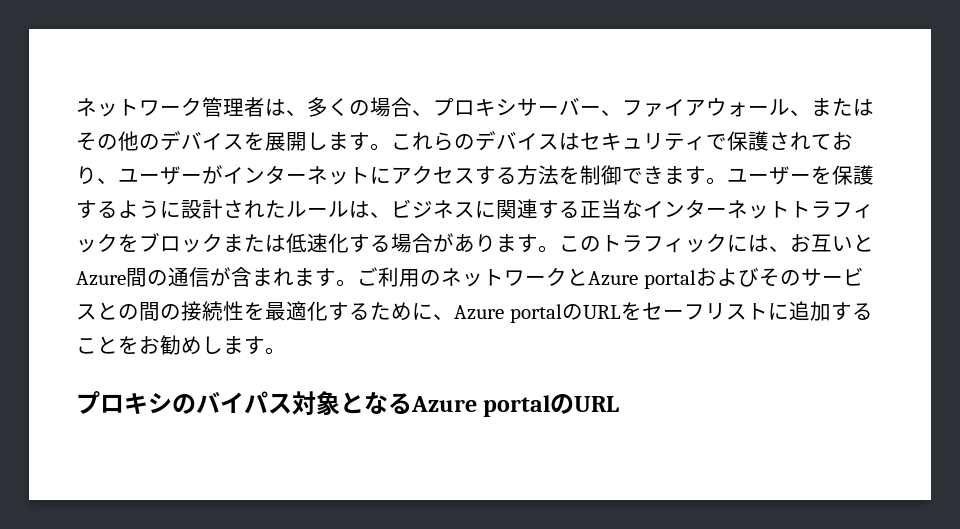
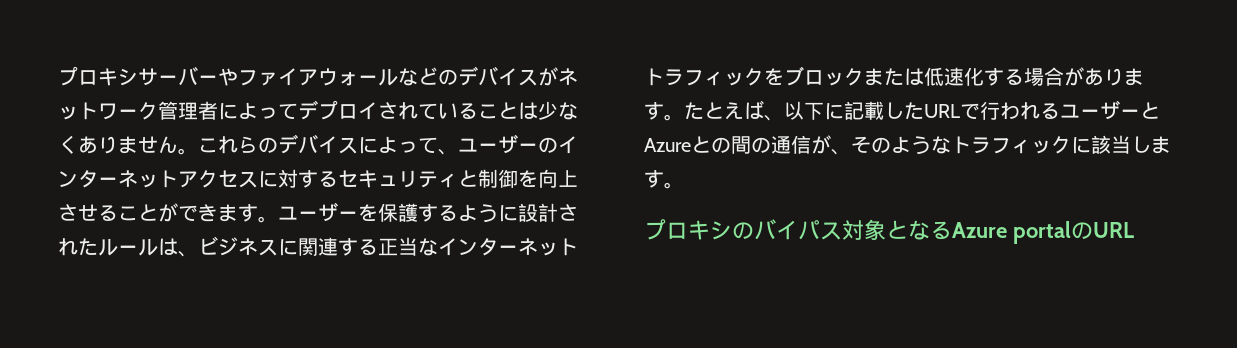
(76, 107) none -> [58,66,558,86] プロキシサーバーやファイアウォールなどのデバイスが
[265,97,874,117] [76,131,370,151] は、多くの場合、プロキシサーバー、ファイアウォール、またはその他のデバイスを展開します -> [218,100,578,120] [58,135,178,154] によってデプロイされていることは少なくありません
[559,131,853,151] [76,166,97,185] はセキュリティで保護されており -> [358,136,438,154] によって
[202,165,391,185] がインターネットに -> [538,136,578,154] [58,170,178,188] のインターネット
[475,165,622,185] する方法を制御 -> [258,169,578,188] [58,203,178,222] に対するセキュリティと制御を向上させることが
[559,233,874,253] [76,267,864,289] [76,301,873,323] [76,335,202,355] このトラフィックには、お互いとAzure間の通信が含まれます。ご利用のネットワークとAzure portalおよびそのサービスとの間の接続性を最適化するために、Azure portalのURLをセーフリストに追加することをお勧め -> [684,100,1160,121] [644,135,1131,155] たとえば、以下に記載したURLで行われるユーザーとAzureとの間の通信が、そのようなトラフィックに該当

